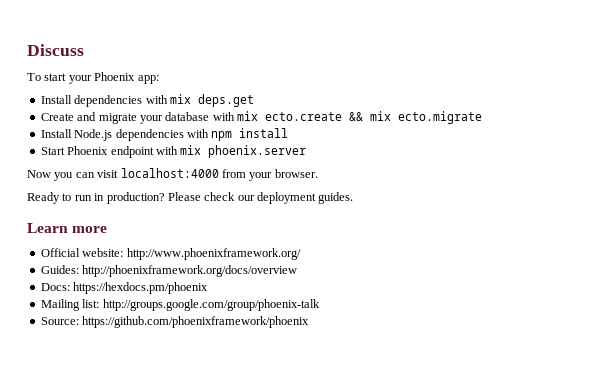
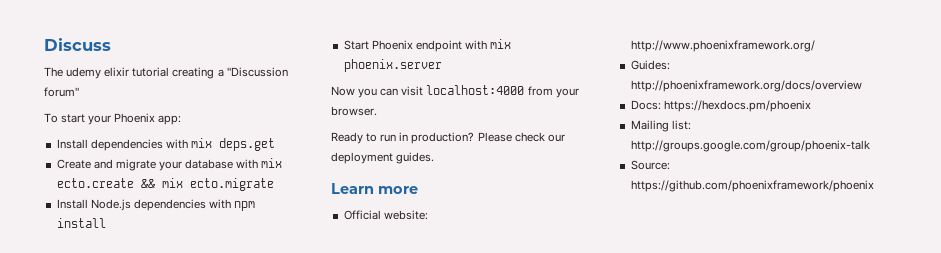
(84, 50) none -> [44,67,288,79] [44,87,79,97] // The udemy elixir tutorial creating a "Discussion forum"

